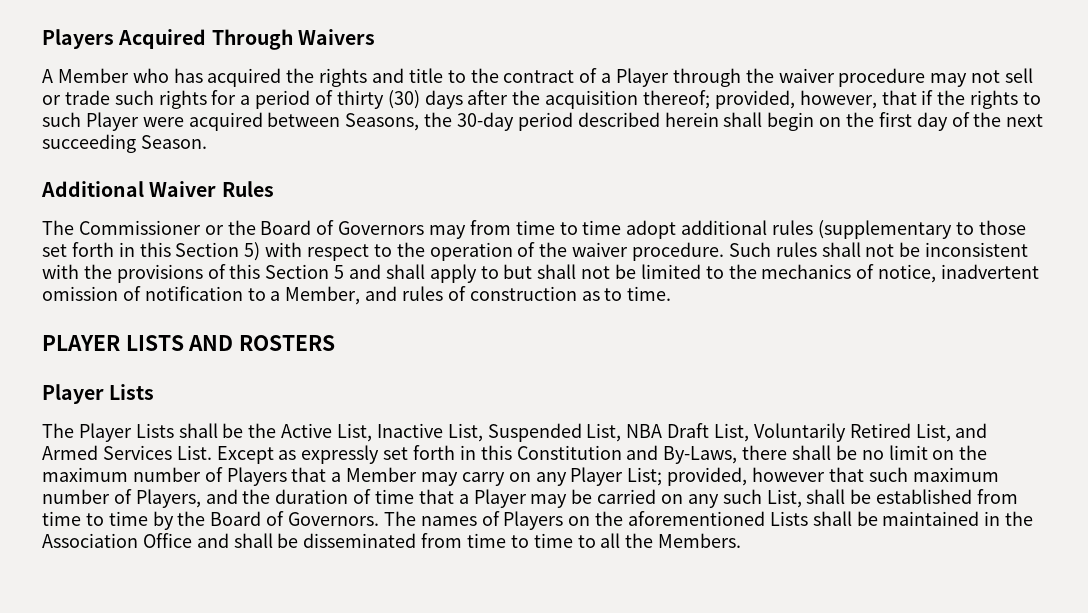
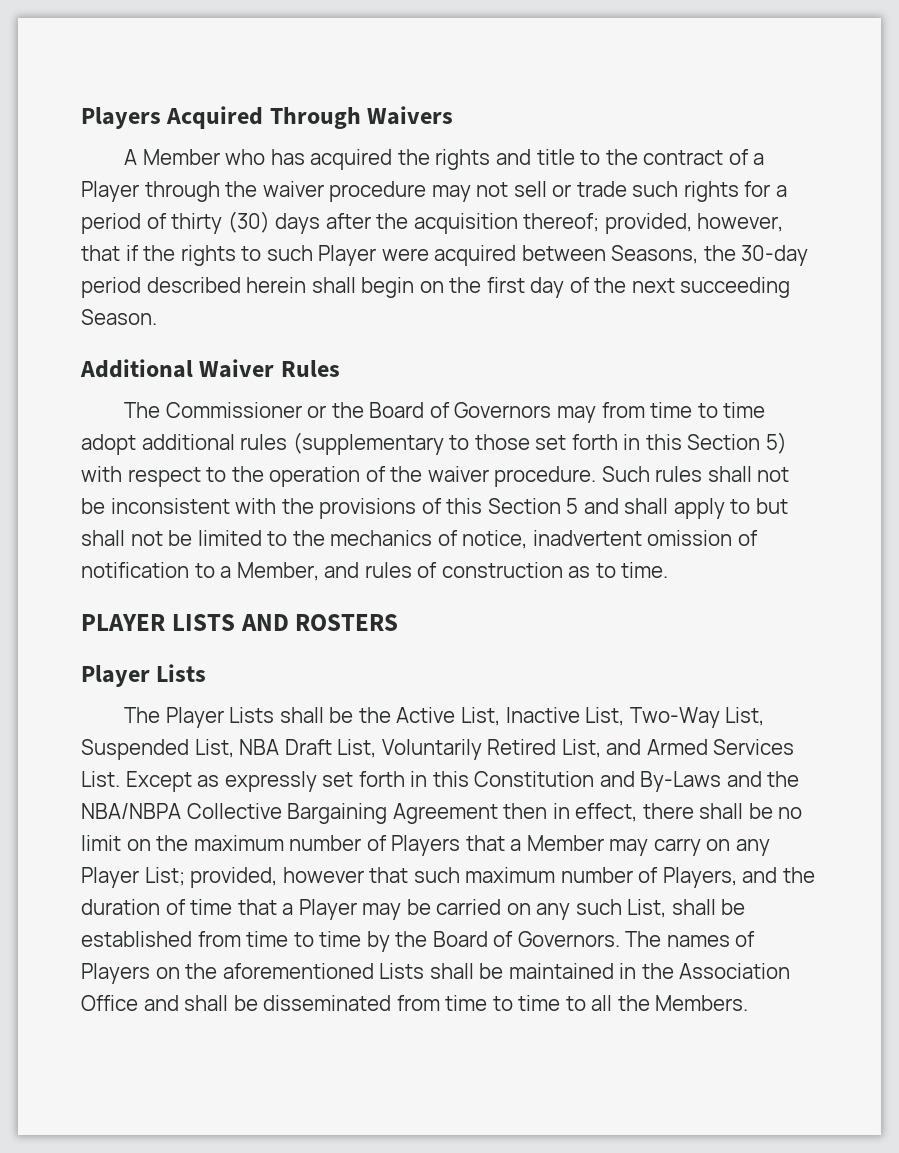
(483, 432) none -> [629,707,765,728] Two-Way List,
[663,446,738,464] By-Laws, -> [640,771,800,792] [81,803,638,824] By-Laws and the NBA/NBPA Collective Bargaining Agreement then in effect,

